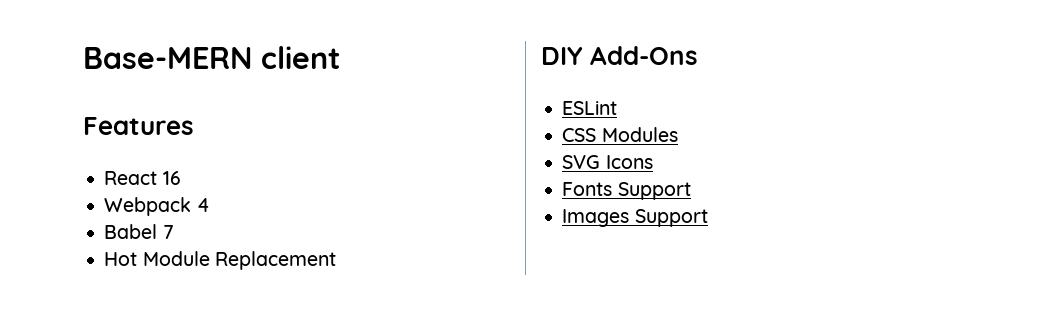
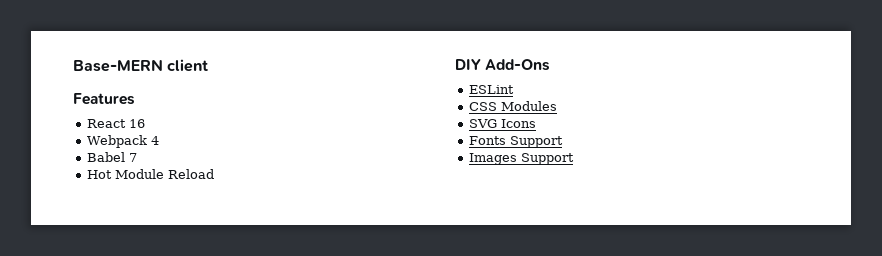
[214,251,336,270] Replacement -> [168,169,215,179] Reload

